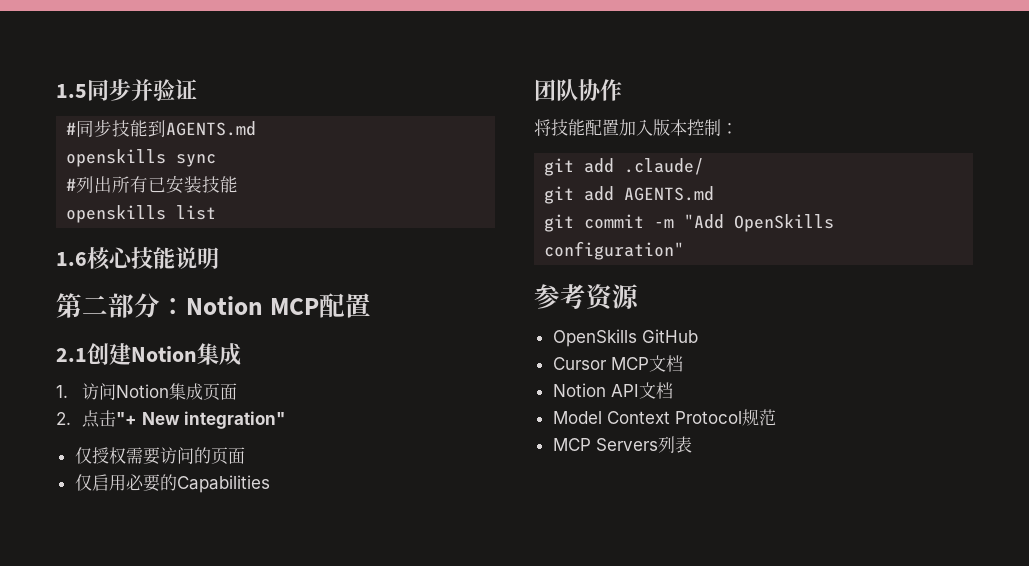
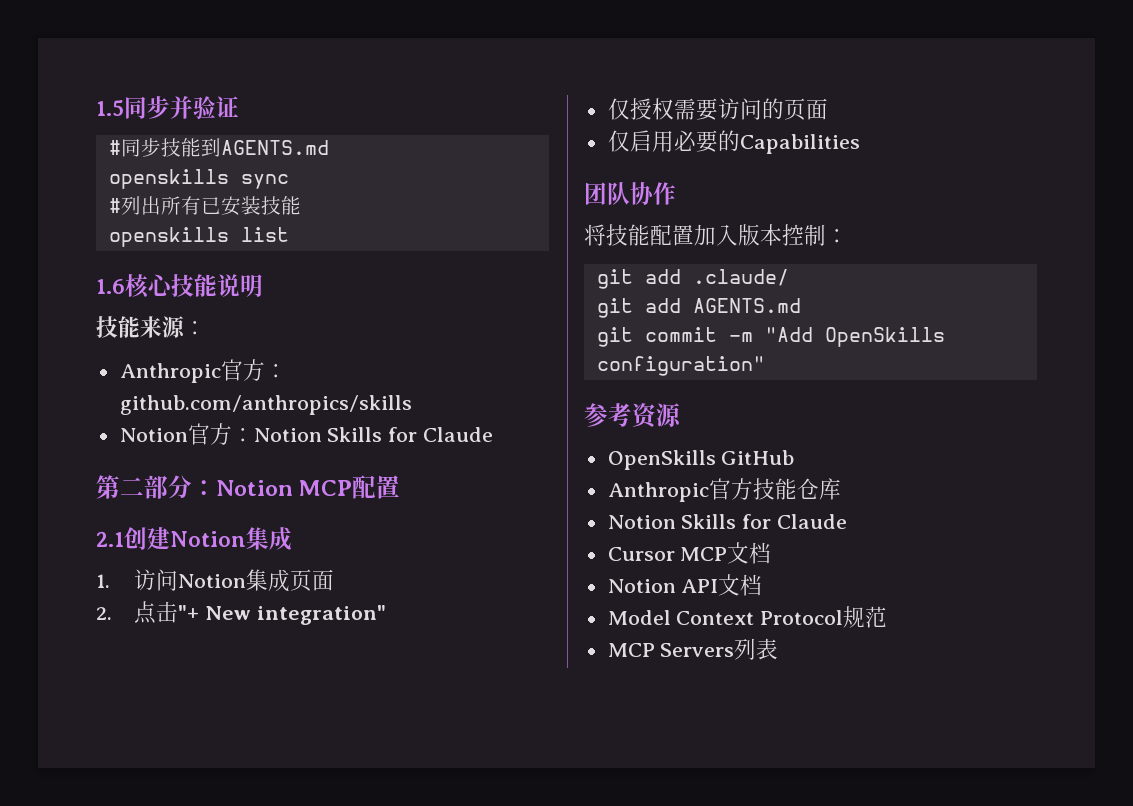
(219, 258) none -> [96,316,206,338] [119,359,287,383] [119,395,412,415] [119,423,494,445] // 技能来源： // Anthropic官方：github.com/anthropics/skills // Notion官方：Notion Skills for Claude
(698, 336) none -> [607,478,841,502] [607,514,848,529] // Anthropic官方技能仓库 // Notion Skills for Claude

